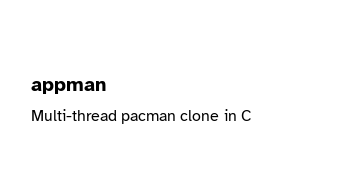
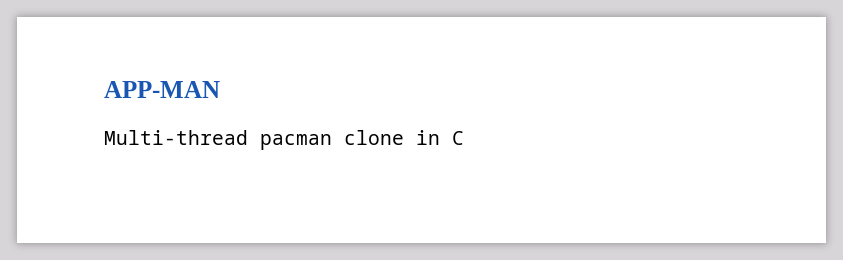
[31,81,106,94] appman -> [104,81,220,98] APP-MAN

